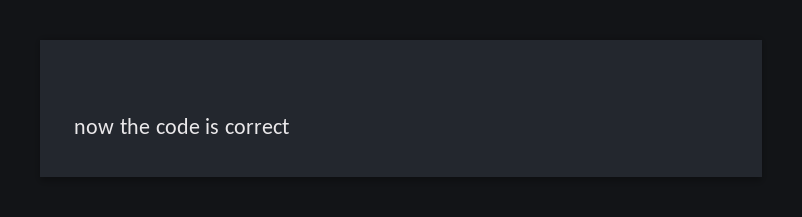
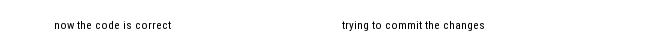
(290, 126) none -> [342,21,486,31] // trying to commit the changes

